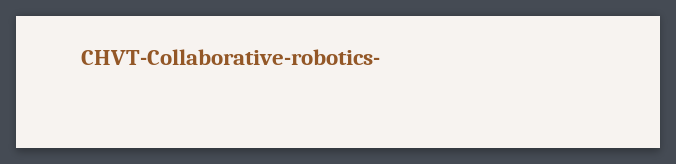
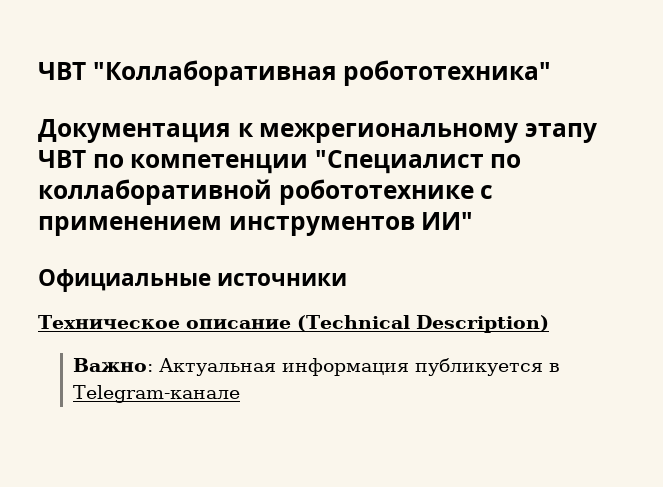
[81,49,380,65] CHVT-Collaborative-robotics- -> [38,60,552,86] [38,119,597,143] [38,150,522,174] [38,179,494,205] [38,212,474,236] [38,269,348,292] [38,315,549,333] [73,358,561,376] [73,385,241,403] ЧВТ "Коллаборативная робототехника" // Документация к межрегиональному этапу ЧВТ по компетенции "Специалист по коллаборативной робототехнике с применением инструментов ИИ" // Официальные источники // Техническое описание (Technical Description) // Важно: Актуальная информация публикуется в Telegram-канале

